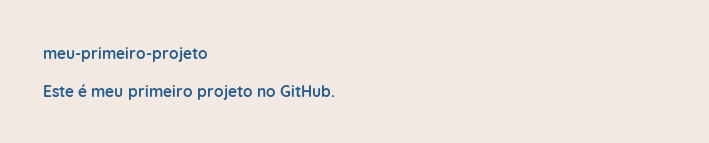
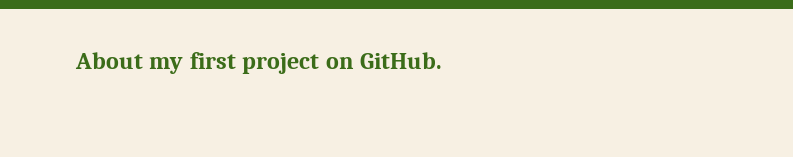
[43,47,208,62] [43,84,276,100] meu-primeiro-projeto // Este é meu primeiro projeto no -> [75,52,354,74] About my first project on

